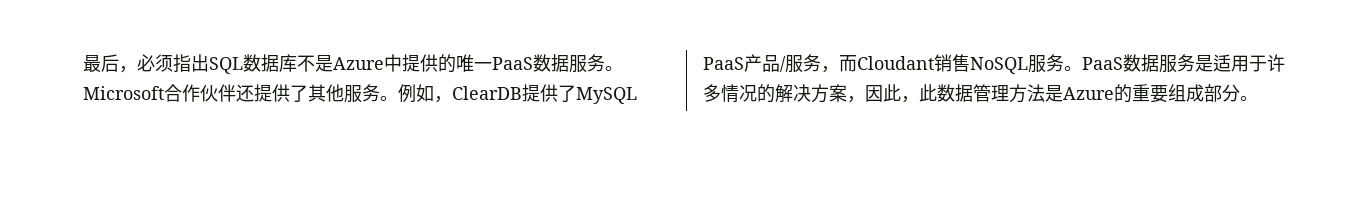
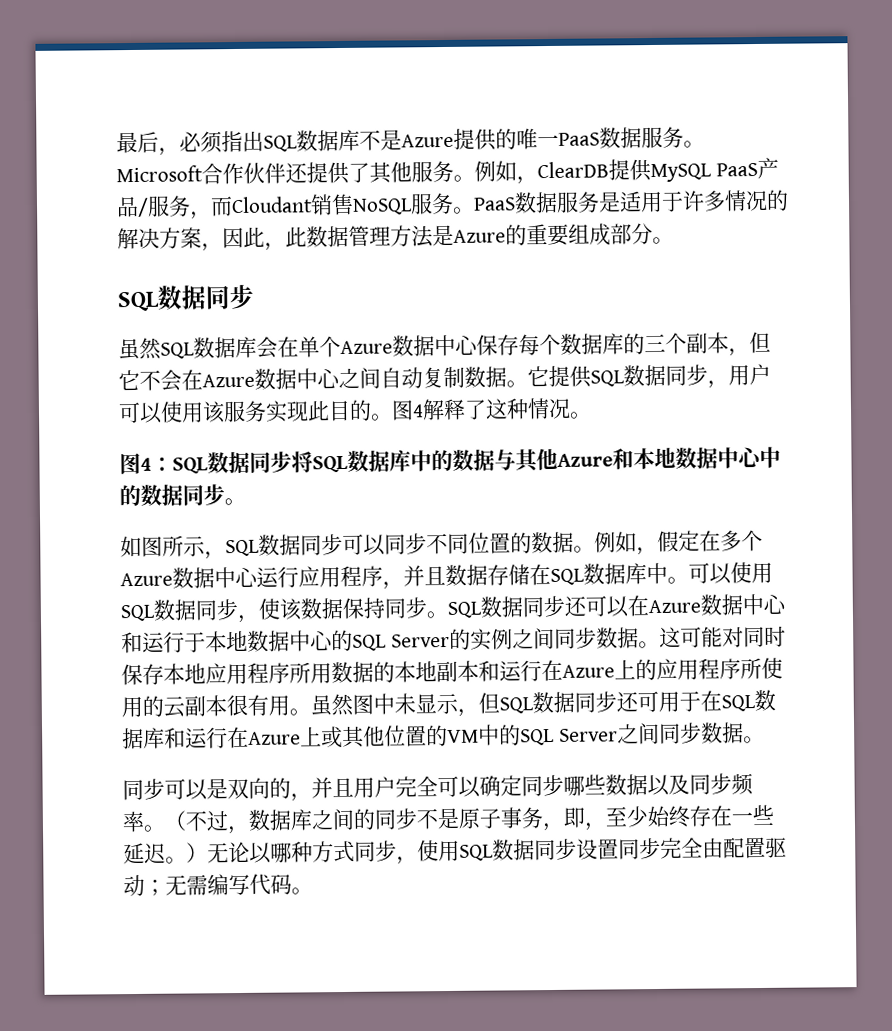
[384,54,402,72] 中 -> (454, 140) none
[558,85,576,102] 了 -> (652, 170) none
(1258, 98) none -> [117,284,255,312] [118,331,771,361] [118,363,771,392] [118,398,592,424] [119,446,781,475] [119,484,246,507] [120,529,763,560] [120,562,773,590] [120,593,787,624] [121,625,786,654] [121,657,783,686] [121,689,776,718] [122,722,765,750] [122,773,754,802] [122,804,774,835] [123,836,787,865] [123,873,313,897] // SQL数据同步 // 虽然SQL数据库会在单个Azure数据中心保存每个数据库的三个副本，但它不会在Azure数据中心之间自动复制数据。它提供SQL数据同步，用户可以使用该服务实现此目的。图4解释了这种情况。 // 图4：SQL数据同步将SQL数据库中的数据与其他Azure和本地数据中心中的数据同步。 // 如图所示，SQL数据同步可以同步不同位置的数据。例如，假定在多个Azure数据中心运行应用程序，并且数据存储在SQL数据库中。可以使用SQL数据同步，使该数据保持同步。SQL数据同步还可以在Azure数据中心和运行于本地数据中心的SQL Server的实例之间同步数据。这可能对同时保存本地应用程序所用数据的本地副本和运行在Azure上的应用程序所使用的云副本很有用。虽然图中未显示，但SQL数据同步还可用于在SQL数据库和运行在Azure上或其他位置的VM中的SQL Server之间同步数据。 // 同步可以是双向的，并且用户完全可以确定同步哪些数据以及同步频率。（不过，数据库之间的同步不是原子事务，即，至少始终存在一些延迟。）无论以哪种方式同步，使用SQL数据同步设置同步完全由配置驱动；无需编写代码。

